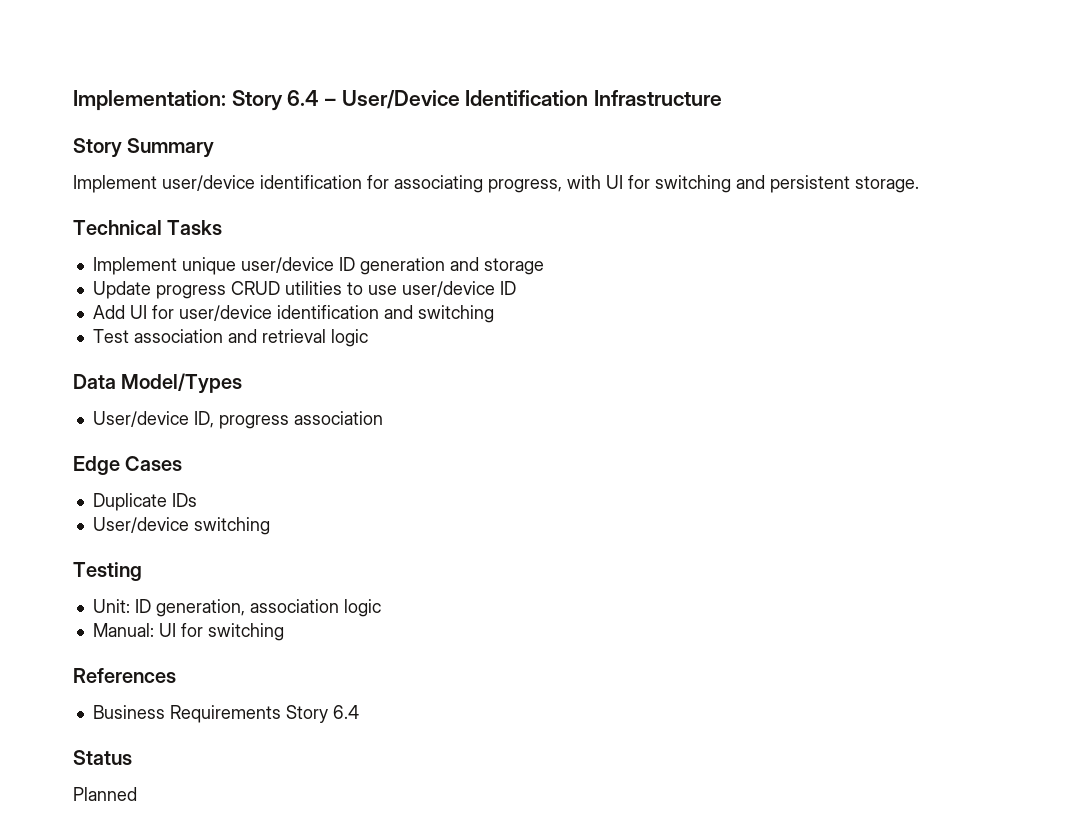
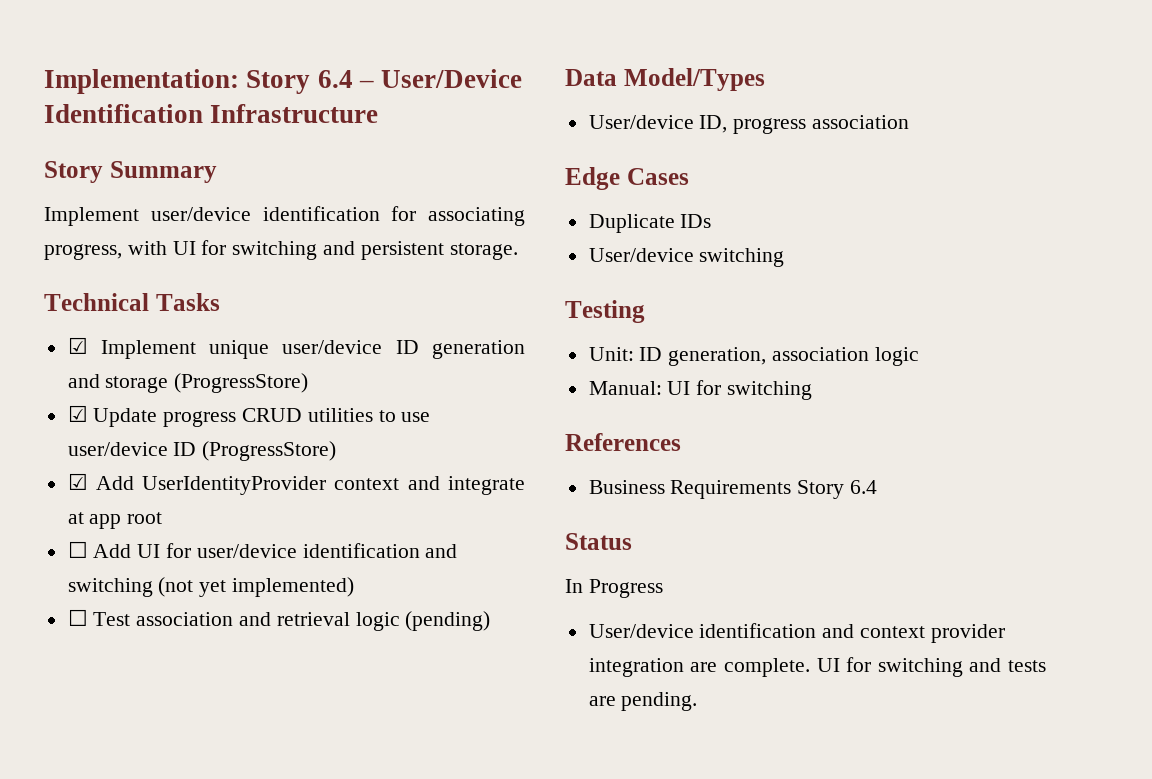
(223, 227) none -> [67,337,88,354] ☑
(544, 266) // -> [174,373,309,393] [67,405,88,422] (ProgressStore) // ☑
(516, 288) // -> [202,441,337,461] [67,473,525,495] [67,512,163,529] [67,541,88,558] (ProgressStore) // ☑ Add UserIdentityProvider context and integrate at app root // ☐
(494, 314) // -> [158,577,355,597] [67,609,88,626] (not yet implemented) // ☐
(368, 338) none -> [405,611,491,631] (pending)
[73,787,137,801] Planned -> [565,579,663,598] [588,623,1005,643] [588,657,1046,677] [588,692,698,711] In Progress // User/device identification and context provider integration are complete. UI for switching and tests are pending.

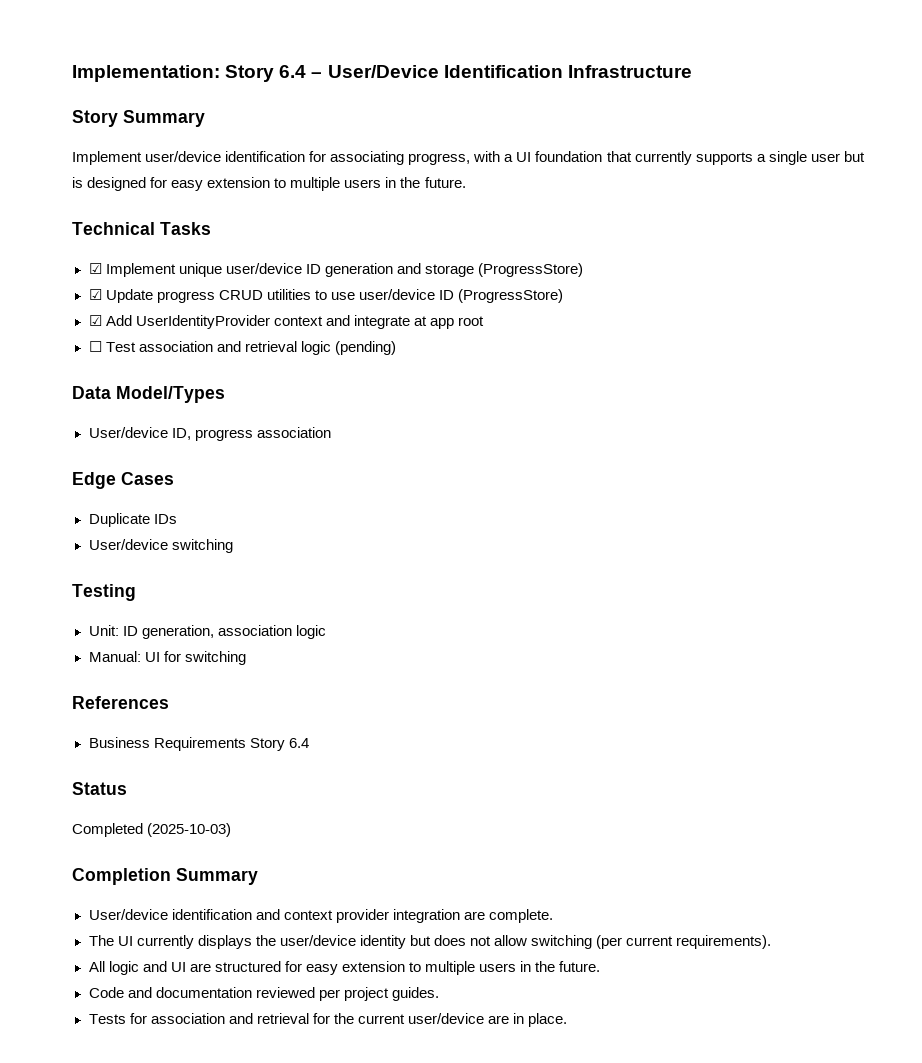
[172,240,518,260] UI for switching and persistent storage. -> [504,151,865,165] [72,177,466,191] a UI foundation that currently supports a single user but is designed for easy extension to multiple users in the future.
[67,541,458,558] [67,577,355,597] // ☐ Add UI for user/device identification and switching (not yet implemented) -> (484, 321) none
[565,579,663,598] In Progress -> [72,823,232,837] [72,868,258,885] Completed (2025-10-03) // Completion Summary
[816,657,1046,677] [588,692,698,711] UI for switching and tests are pending. -> [88,935,772,949] [88,961,601,975] [88,987,439,1001] [88,1013,568,1027] // The UI currently displays the user/device identity but does not allow switching (per current requirements). // All logic and UI are structured for easy extension to multiple users in the future. // Code and documentation reviewed per project guides. // Tests for association and retrieval for the current user/device are in place.

